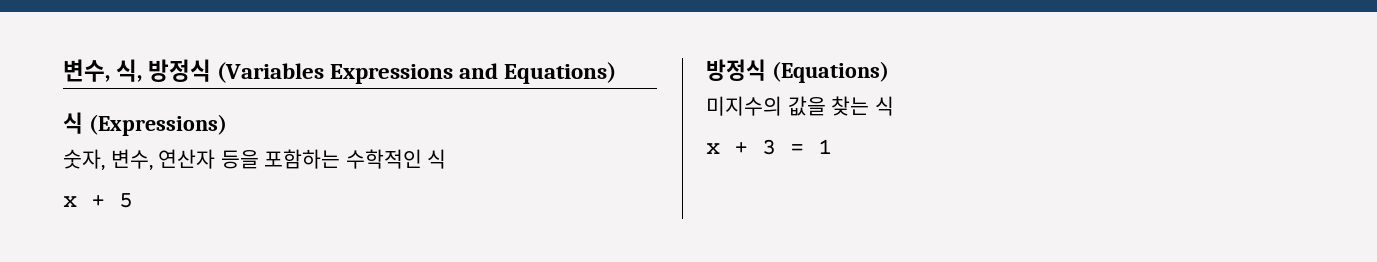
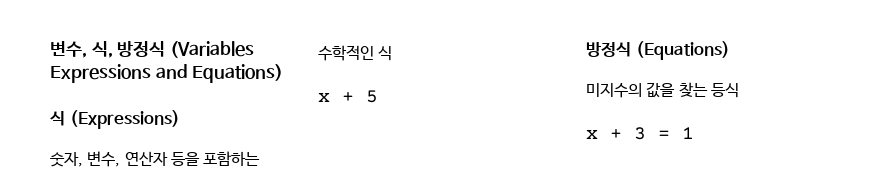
[874,96,894,116] 식 -> [710,83,739,98] 등식

